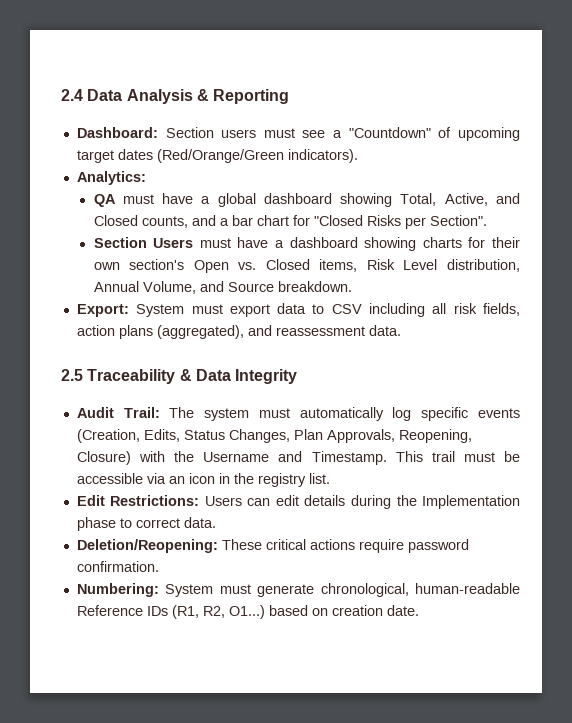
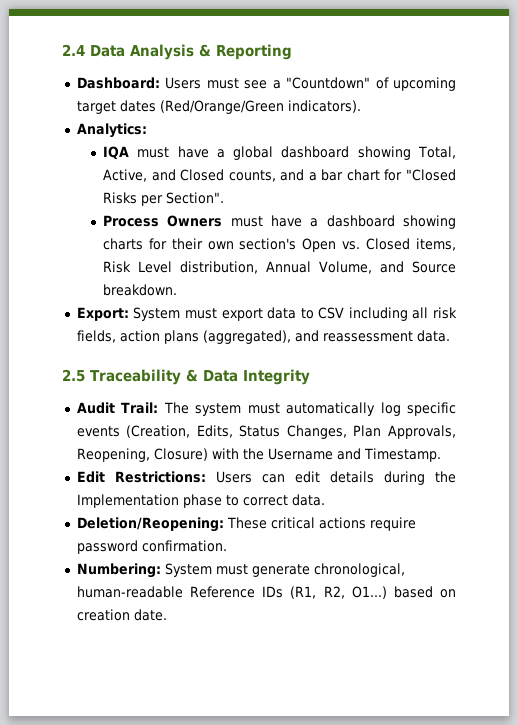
[165,127,257,138] Section users -> [165,77,202,89] Users
[93,194,116,207] QA -> [102,146,129,160] IQA
[93,237,194,248] Section Users -> [102,215,223,227] Process Owners
[395,451,520,462] [76,473,330,487] This trail must be accessible via an icon in the registry list. -> (441, 455) none

